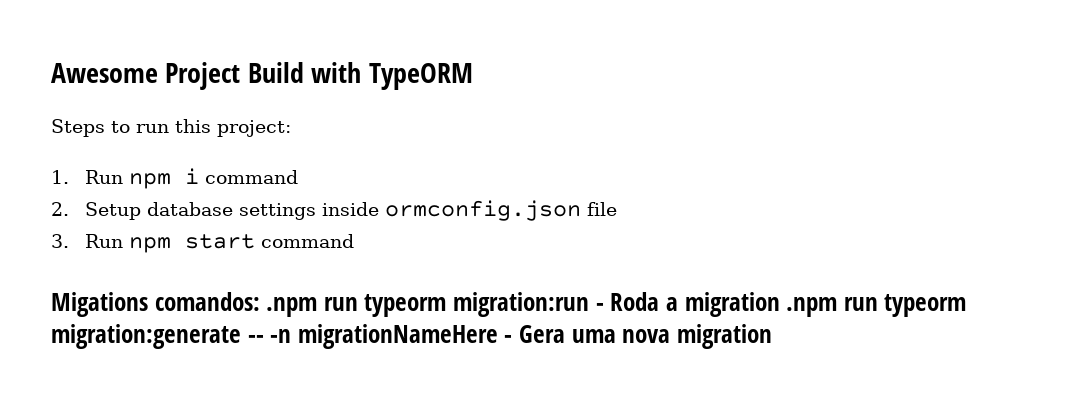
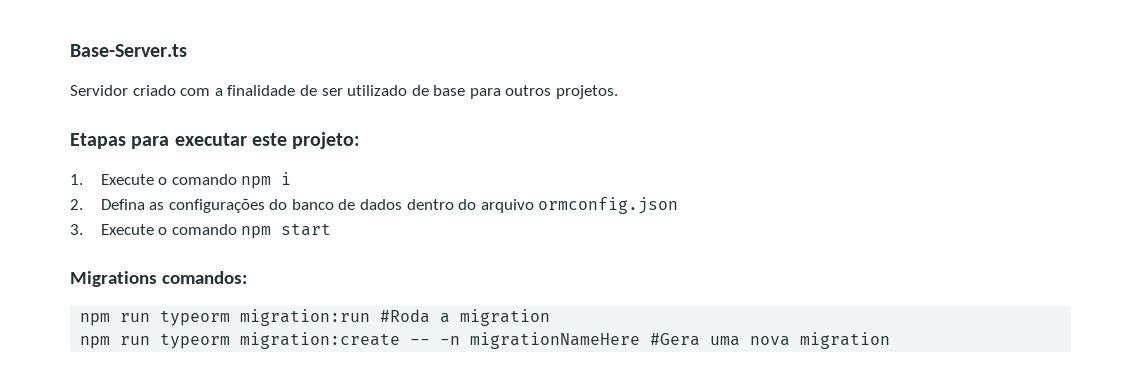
[51,62,473,90] [51,119,291,137] [51,170,124,184] Awesome Project Build with TypeORM // Steps to run this project: // 1. Run -> [70,44,187,57] [70,85,619,99] [70,132,361,149] [70,174,237,185] Base-Server.ts // Servidor criado com a finalidade de ser utilizado de base para outros projetos. // Etapas para executar este projeto: // 1. Execute o comando
[205,170,299,184] command -> (292, 178) none
[85,202,380,220] Setup database settings inside -> [100,199,534,213] Defina as configurações do banco de dados dentro do arquivo
[587,202,618,216] file -> (679, 205) none
[85,234,124,248] Run -> [100,224,237,235] Execute o comando
[261,234,355,248] [51,292,148,317] command // Migations -> [70,271,157,287] // Migrations
[266,297,318,317] .npm -> [80,313,111,326] // npm
[595,292,660,311] - Roda -> [380,309,431,323] #Roda
[786,294,967,317] [51,324,241,349] .npm run typeorm migration:generate -> [80,332,401,349] // npm run typeorm migration:create
[504,325,566,343] - Gera -> [650,333,701,346] #Gera

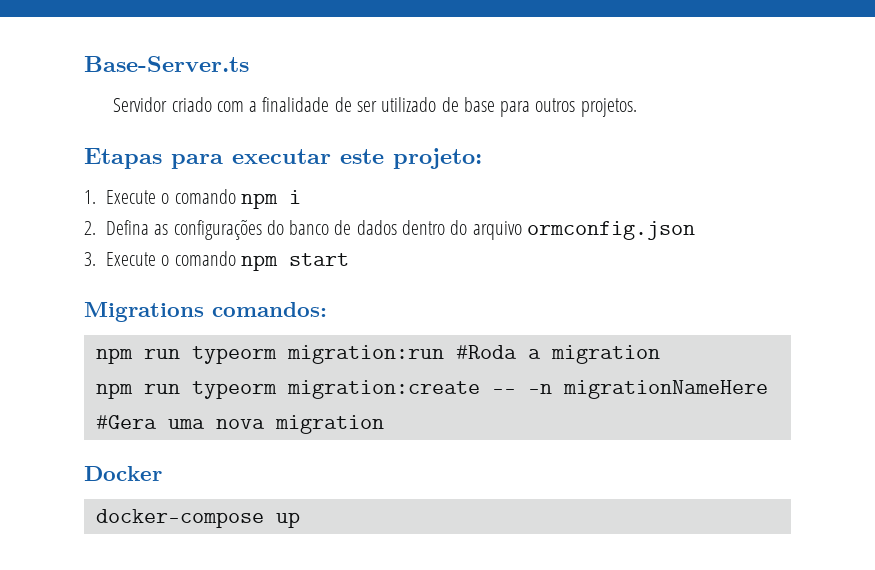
(891, 340) none -> [84,466,162,481] [95,509,300,528] // Docker // docker-compose up

